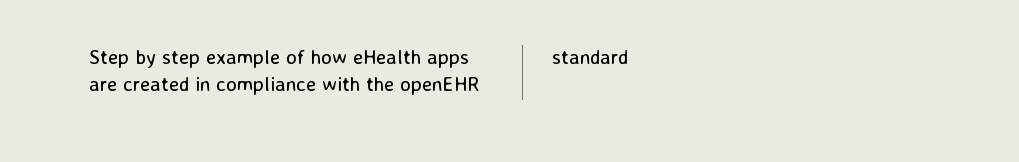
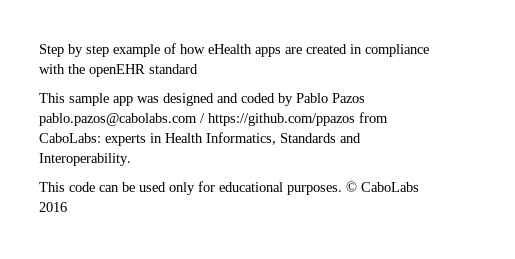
(628, 57) none -> [39,93,365,106] [39,112,388,126] [39,132,361,146] [39,153,131,166] [39,181,419,195] [39,202,67,212] // This sample app was designed and coded by Pablo Pazos pablo.pazos@cabolabs.com / https://github.com/ppazos from CaboLabs: experts in Health Informatics, Standards and Interoperability. // This code can be used only for educational purposes. © CaboLabs 2016

